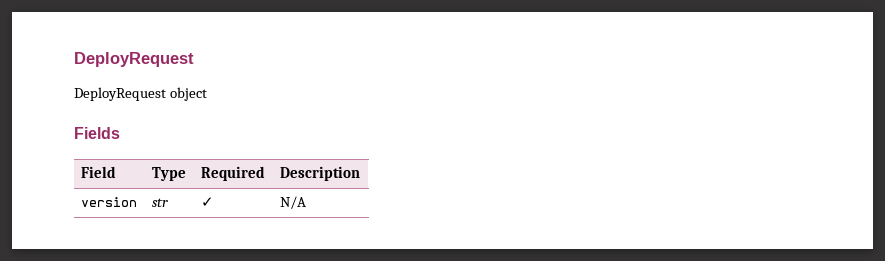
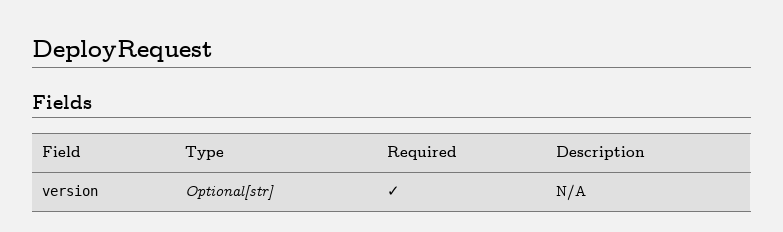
[74,52,194,67] [74,87,207,101] DeployRequest // DeployRequest object -> [32,40,213,62] DeployRequest
[152,198,169,207] str -> [185,185,275,200] Optional[str]

